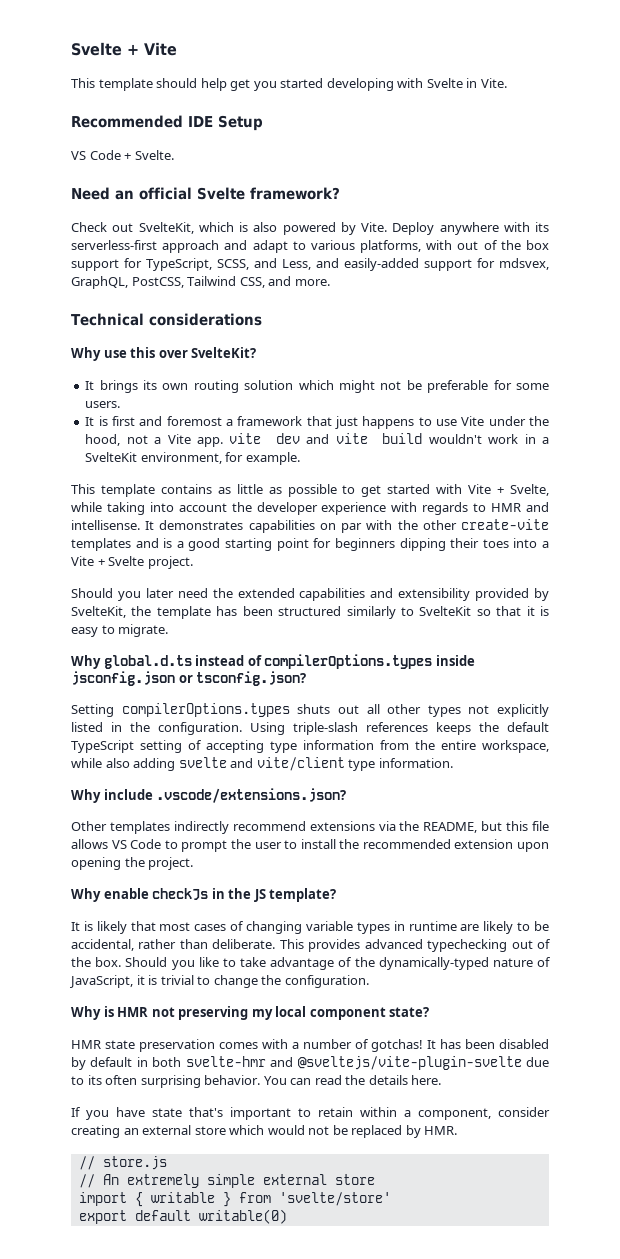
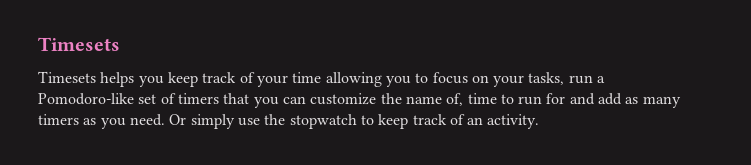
[71,42,177,56] [71,78,507,91] [71,115,263,131] [71,150,174,160] [71,187,340,200] [71,222,549,235] [71,240,549,253] [71,258,549,271] [71,276,330,289] [71,313,262,326] [71,347,257,361] [85,380,549,393] [85,401,121,408] [85,416,549,429] [85,433,549,447] [85,452,300,465] [71,484,549,497] [71,502,550,515] [71,519,549,533] [71,538,550,551] [71,556,193,569] [71,588,549,601] [71,606,549,619] [71,624,169,637] [71,654,475,669] [71,671,307,686] [71,703,549,717] [71,722,549,735] [71,740,549,753] [71,757,453,771] [71,788,347,803] [71,821,549,834] [71,839,549,852] [71,857,194,870] [71,888,337,902] [71,921,550,934] [71,939,551,952] [71,957,551,970] [69,975,369,988] [71,1006,430,1020] [71,1039,549,1052] [71,1056,549,1070] [71,1075,442,1088] [71,1107,550,1120] [71,1125,458,1138] [78,1156,167,1170] [78,1174,375,1188] [78,1192,391,1207] [78,1209,287,1224] Svelte + Vite // This template should help get you started developing with Svelte in Vite. // Recommended IDE Setup // VS Code + Svelte. // Need an official Svelte framework? // Check out SvelteKit, which is also powered by Vite. Deploy anywhere with its serverless-first approach and adapt to various platforms, with out of the box support for TypeScript, SCSS, and Less, and easily-added support for mdsvex, GraphQL, PostCSS, Tailwind CSS, and more. // Technical considerations // Why use this over SvelteKit? // It brings its own routing solution which might not be preferable for some users. // It is first and foremost a framework that just happens to use Vite under the hood, not a Vite app. vite dev and vite build wouldn't work in a SvelteKit environment, for example. // This template contains as little as possible to get started with Vite + Svelte, while taking into account the developer experience with regards to HMR and intellisense. It demonstrates capabilities on par with the other create-vite templates and is a good starting point for beginners dipping their toes into a Vite + Svelte project. // Should you later need the extended capabilities and extensibility provided by SvelteKit, the template has been structured similarly to SvelteKit so that it is easy to migrate. // Why global.d.ts instead of compilerOptions.types inside jsconfig.json or tsconfig.json? // Setting compilerOptions.types shuts out all other types not explicitly listed in the configuration. Using triple-slash references keeps the default TypeScript setting of accepting type information from the entire workspace, while also adding svelte and vite/client type information. // Why include .vscode/extensions.json? // Other templates indirectly recommend extensions via the README, but this file allows VS Code to prompt the user to install the recommended extension upon opening the project. // Why enable checkJs in the JS template? // It is likely that most cases of changing variable types in runtime are likely to be accidental, rather than deliberate. This provides advanced typechecking out of the box. Should you like to take advantage of the dynamically-typed nature of JavaScript, it is trivial to change the configuration. // Why is HMR not preserving my local component state? // HMR state preservation comes with a number of gotchas! It has been disabled by default in both svelte-hmr and @sveltejs/vite-plugin-svelte due to its often surprising behavior. You can read the details here. // If you have state that's important to retain within a component, consider creating an external store which would not be replaced by HMR. // // store.js // // An extremely simple external store // import { writable } from 'svelte/store' // export default writable(0) -> [38,37,120,51] [38,71,606,87] [38,93,681,108] [38,114,540,129] Timesets // Timesets helps you keep track of your time allowing you to focus on your tasks, run a Pomodoro-like set of timers that you can customize the name of, time to run for and add as many timers as you need. Or simply use the stopwatch to keep track of an activity.

